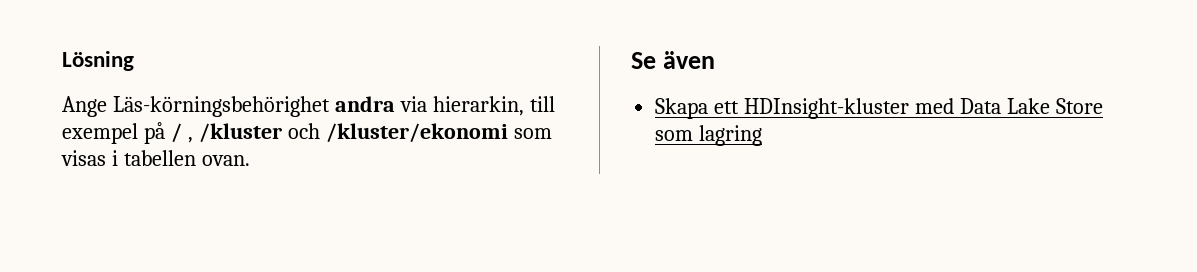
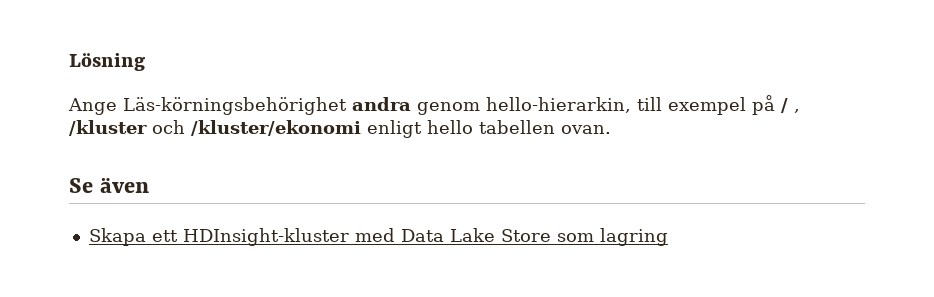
[399,96,524,116] via hierarkin, -> [417,97,631,115] genom hello-hierarkin,
[513,128,552,139] [61,150,118,166] som visas i -> [367,120,473,138] enligt hello

